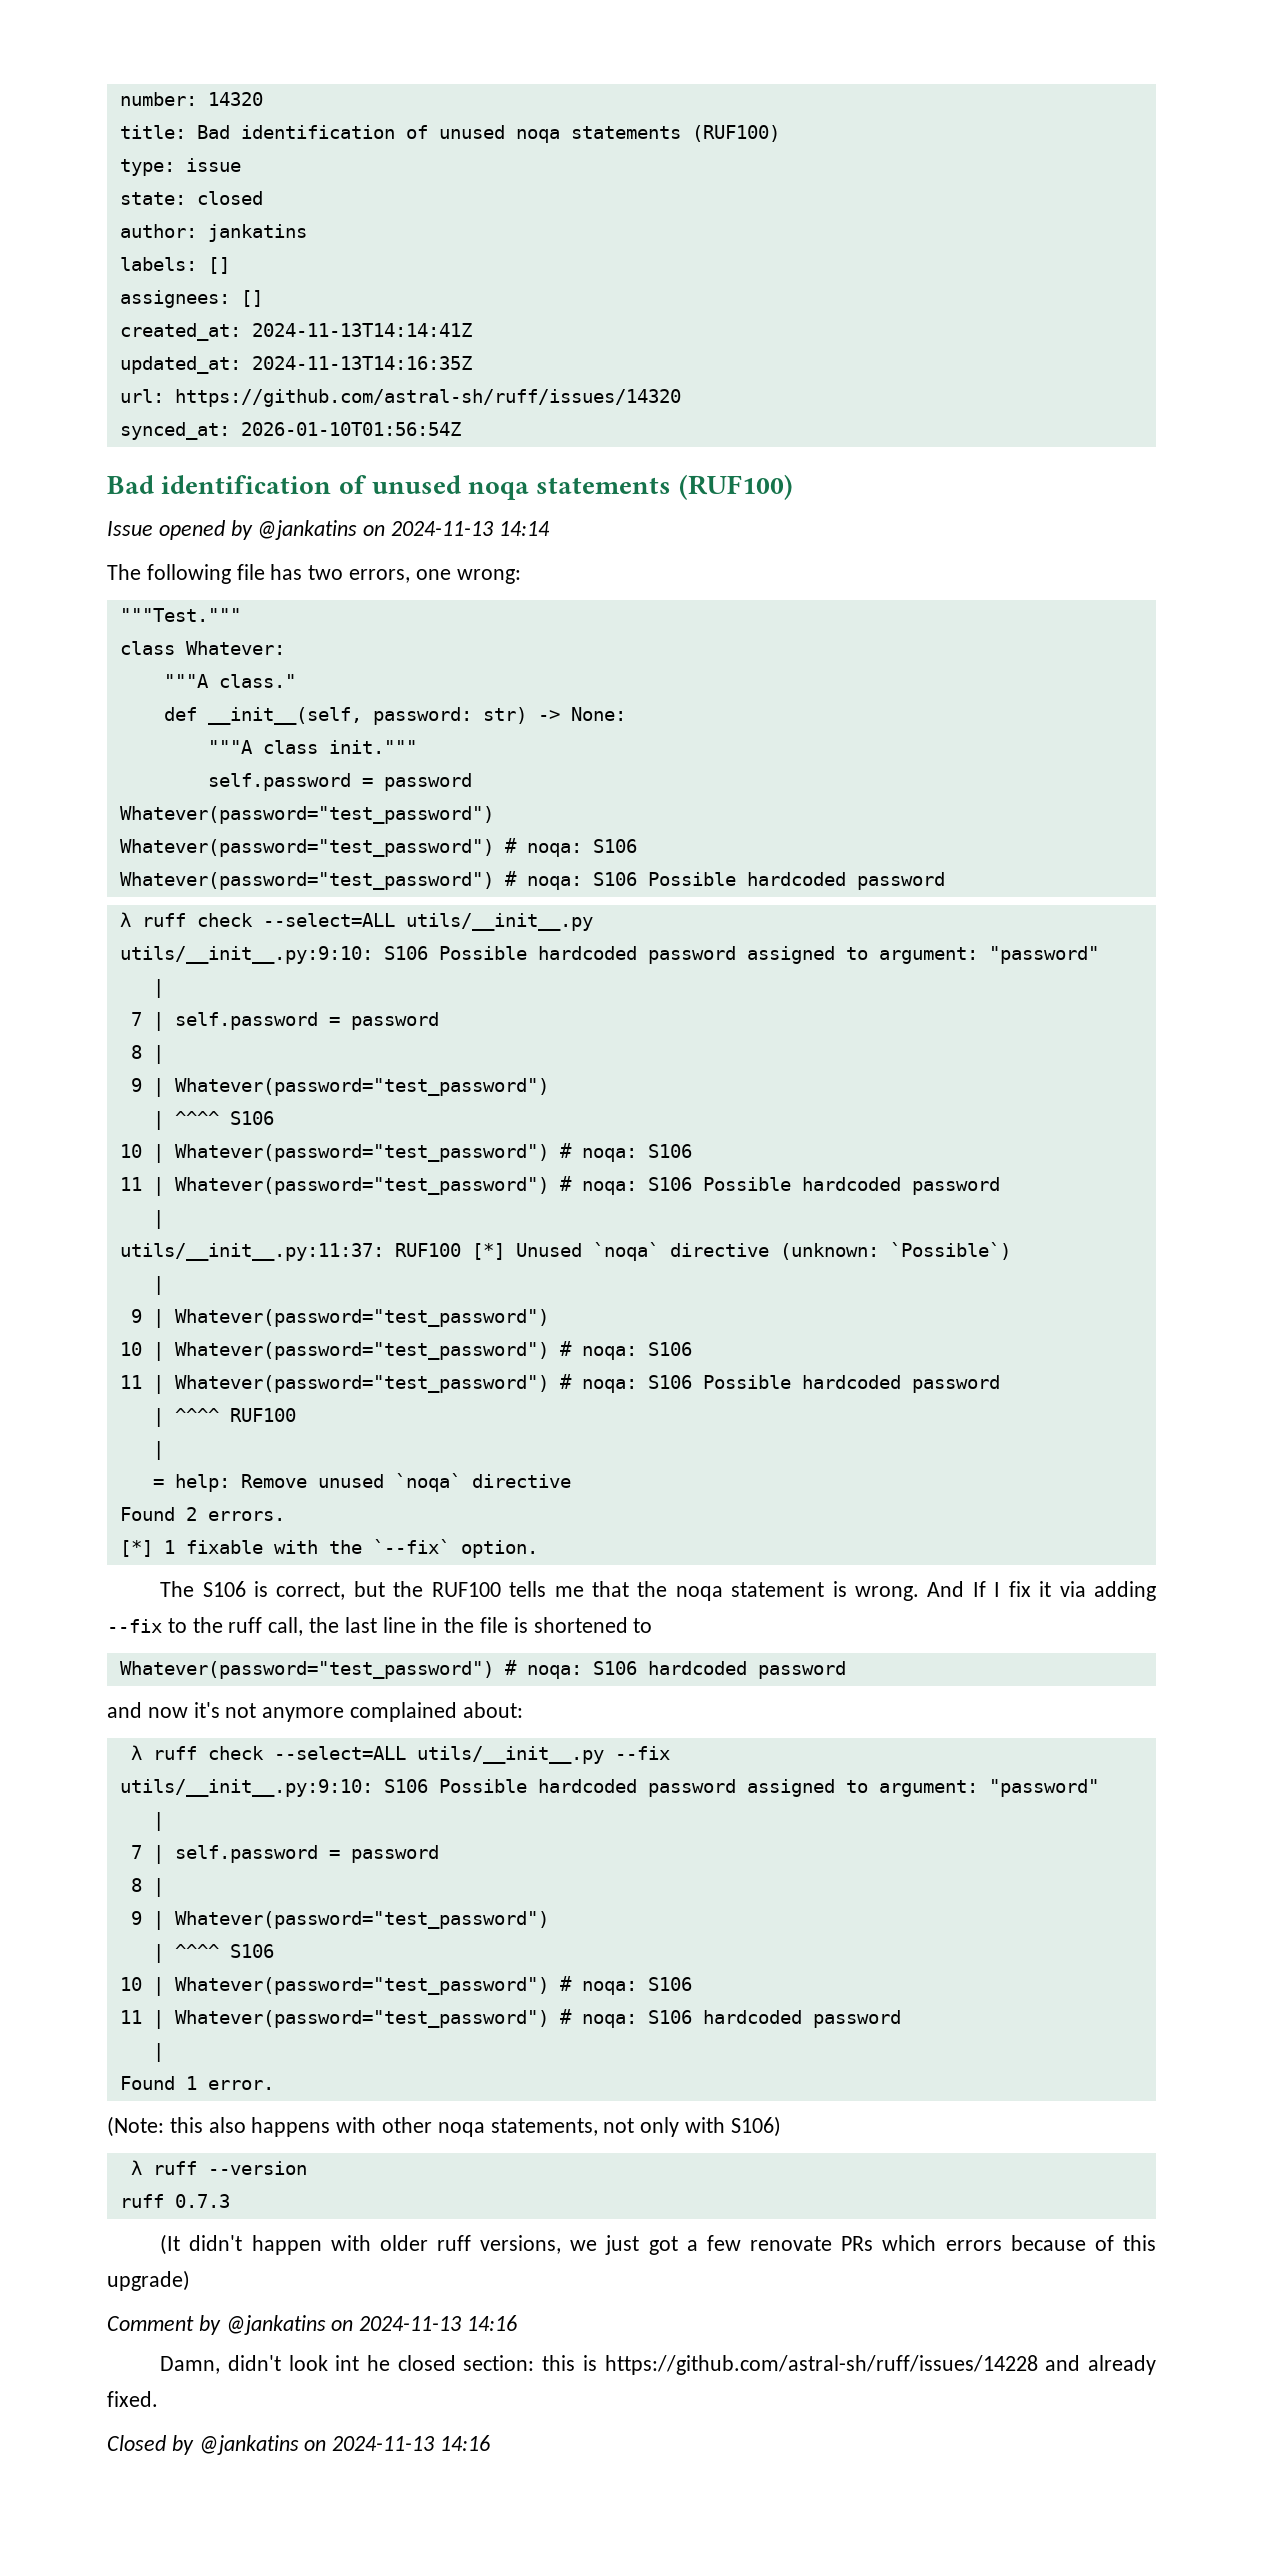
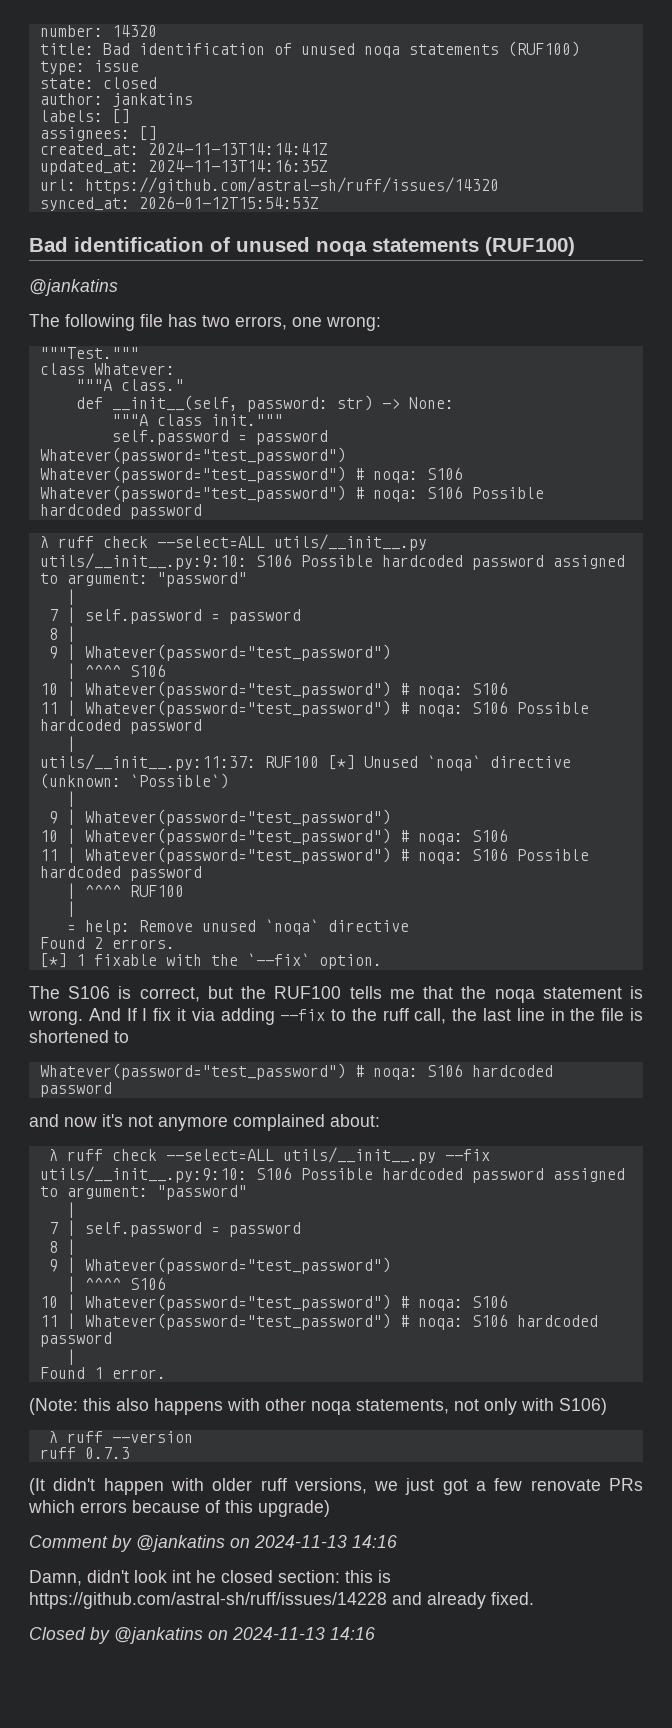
[240,422,461,436] [107,474,793,500] [107,520,550,540] 2026-01-10T01:56:54Z // Bad identification of unused noqa statements (RUF100) // Issue opened by @jankatins on 2024-11-13 14:14 -> [138,196,319,209] [29,237,575,256] [29,279,118,296] 2026-01-12T15:54:53Z // Bad identification of unused noqa statements (RUF100) // @jankatins

